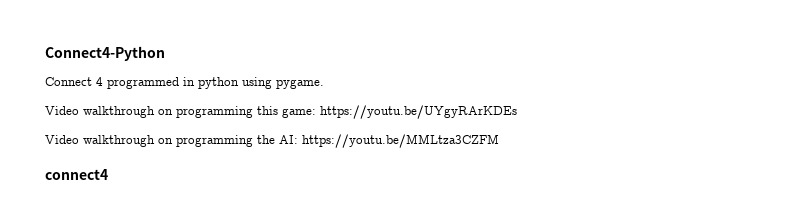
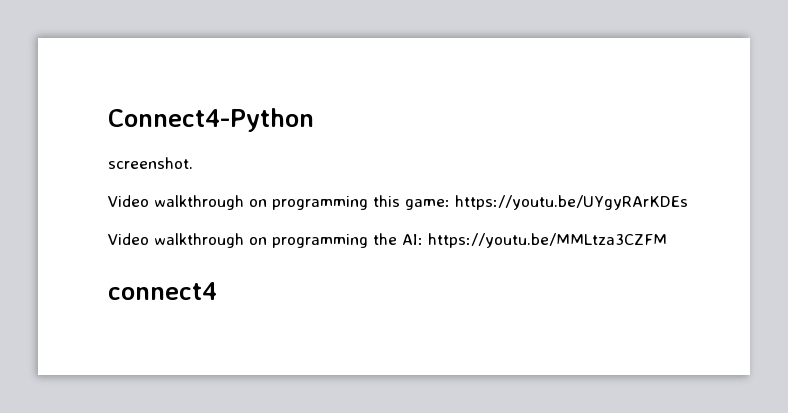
[45,77,324,89] Connect 4 programmed in python using pygame. -> [108,157,193,169] screenshot.

